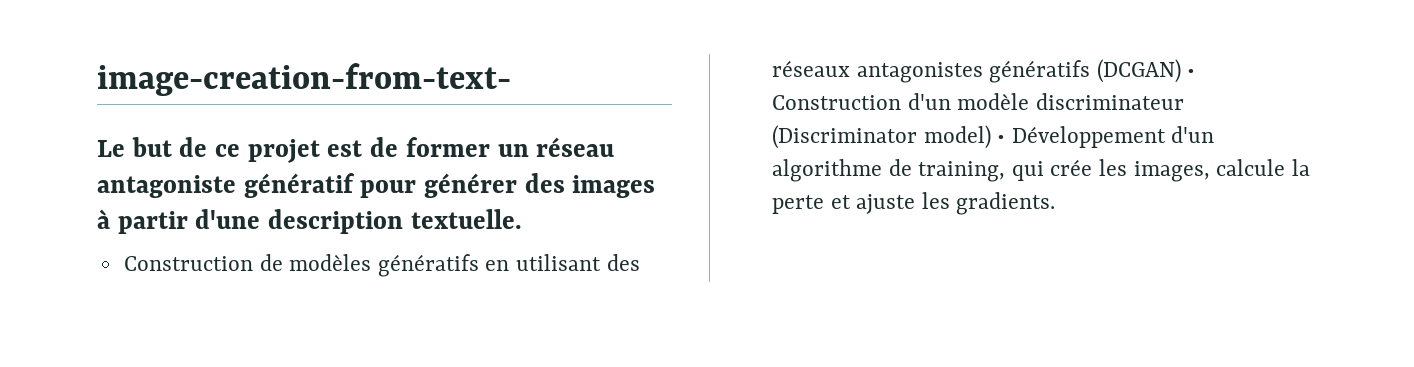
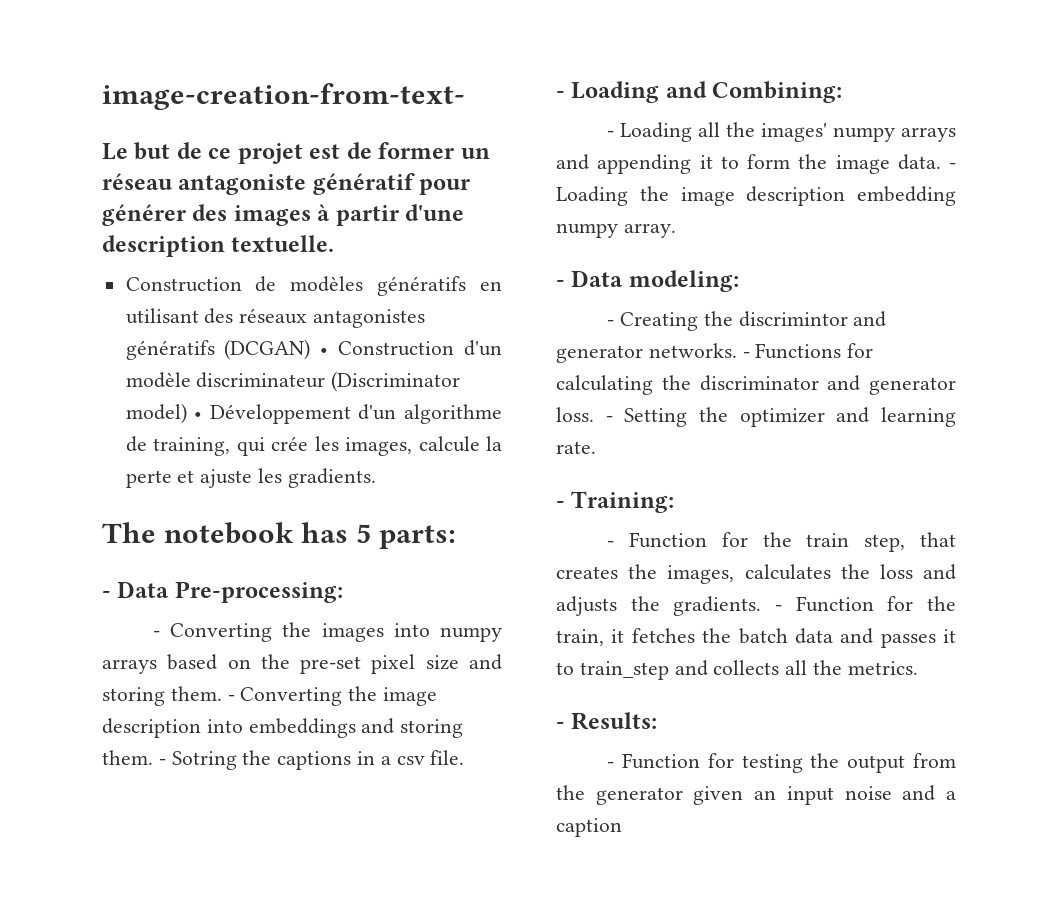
(1056, 203) none -> [102,522,457,549] [102,581,343,603] [153,622,502,642] [102,654,502,674] [102,686,438,706] [102,718,464,738] [102,750,465,770] [556,81,843,103] [607,122,956,142] [556,154,956,174] [556,186,956,206] [556,223,676,238] [556,270,739,292] [607,311,887,331] [556,343,874,363] [556,375,956,395] [556,407,956,427] [556,441,596,454] [556,491,675,513] [607,532,956,552] [556,564,956,584] [556,596,956,616] [556,628,956,648] [556,660,918,680] [556,712,658,730] [607,753,956,773] [556,785,956,805] [556,818,622,837] // The notebook has 5 parts: // - Data Pre-processing: // - Converting the images into numpy arrays based on the pre-set pixel size and storing them. - Converting the image description into embeddings and storing them. - Sotring the captions in a csv file. // - Loading and Combining: // - Loading all the images' numpy arrays and appending it to form the image data. - Loading the image description embedding numpy array. // - Data modeling: // - Creating the discrimintor and generator networks. - Functions for calculating the discriminator and generator loss. - Setting the optimizer and learning rate. // - Training: // - Function for the train step, that creates the images, calculates the loss and adjusts the gradients. - Function for the train, it fetches the batch data and passes it to train_step and collects all the metrics. // - Results: // - Function for testing the output from the generator given an input noise and a caption

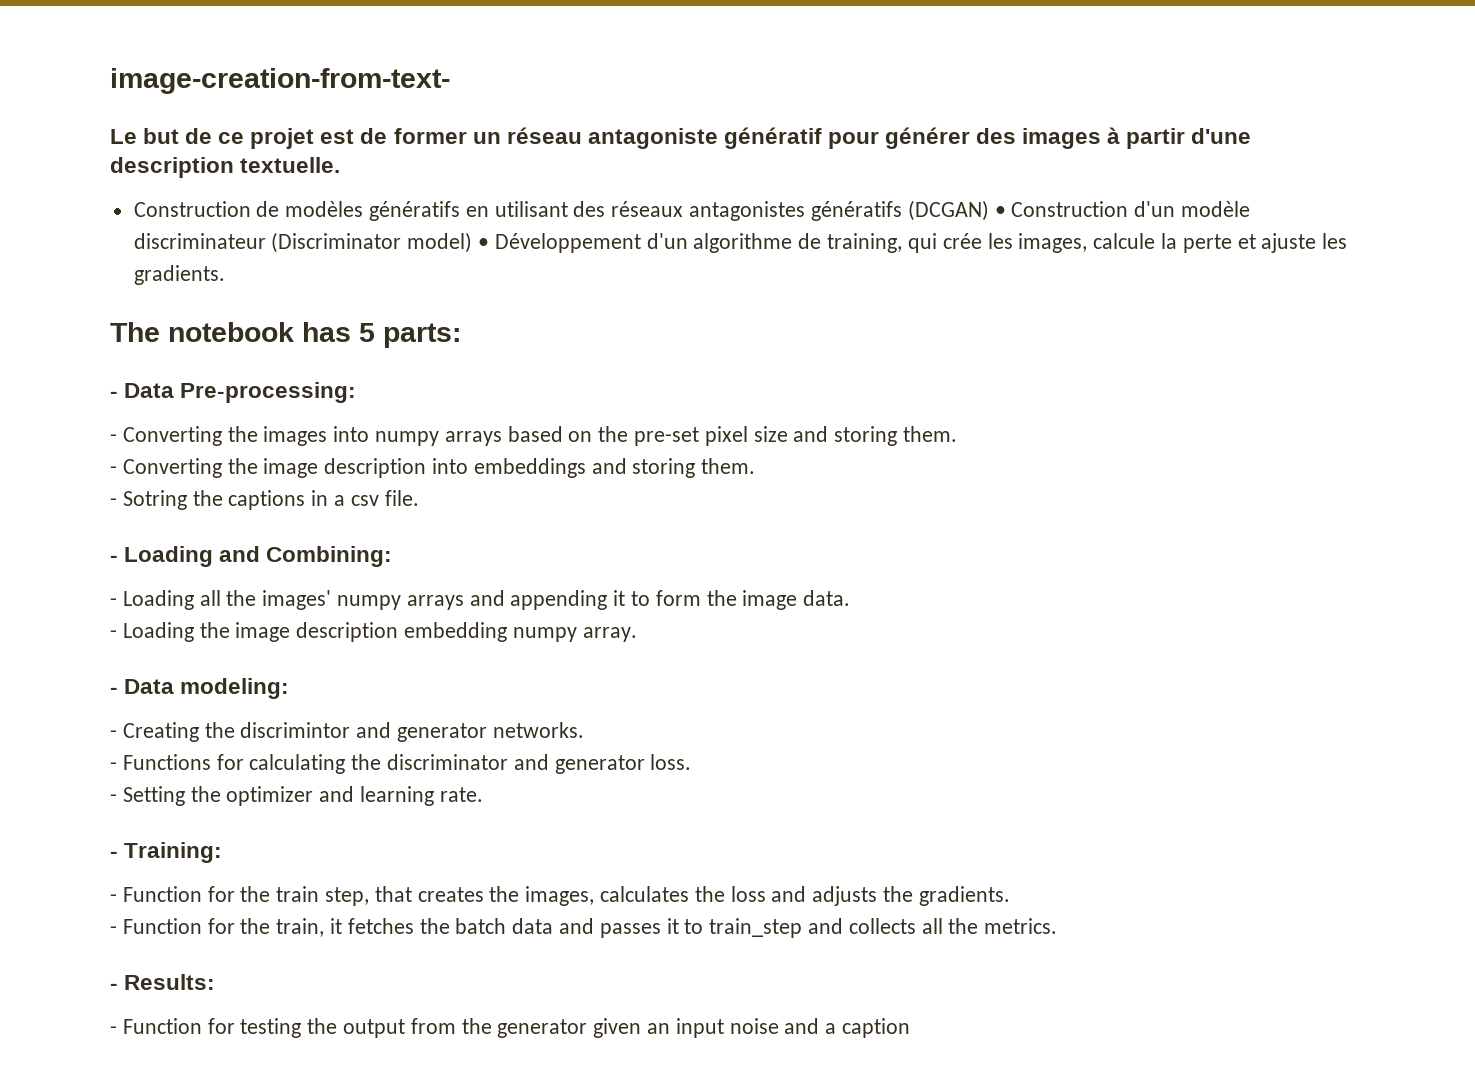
(222, 693) none -> (958, 434) //
(153, 757) none -> (756, 466) //
(941, 162) none -> (851, 598) //
(737, 350) none -> (584, 730) //
(594, 414) none -> (692, 762) //
(762, 606) none -> (1010, 896) //

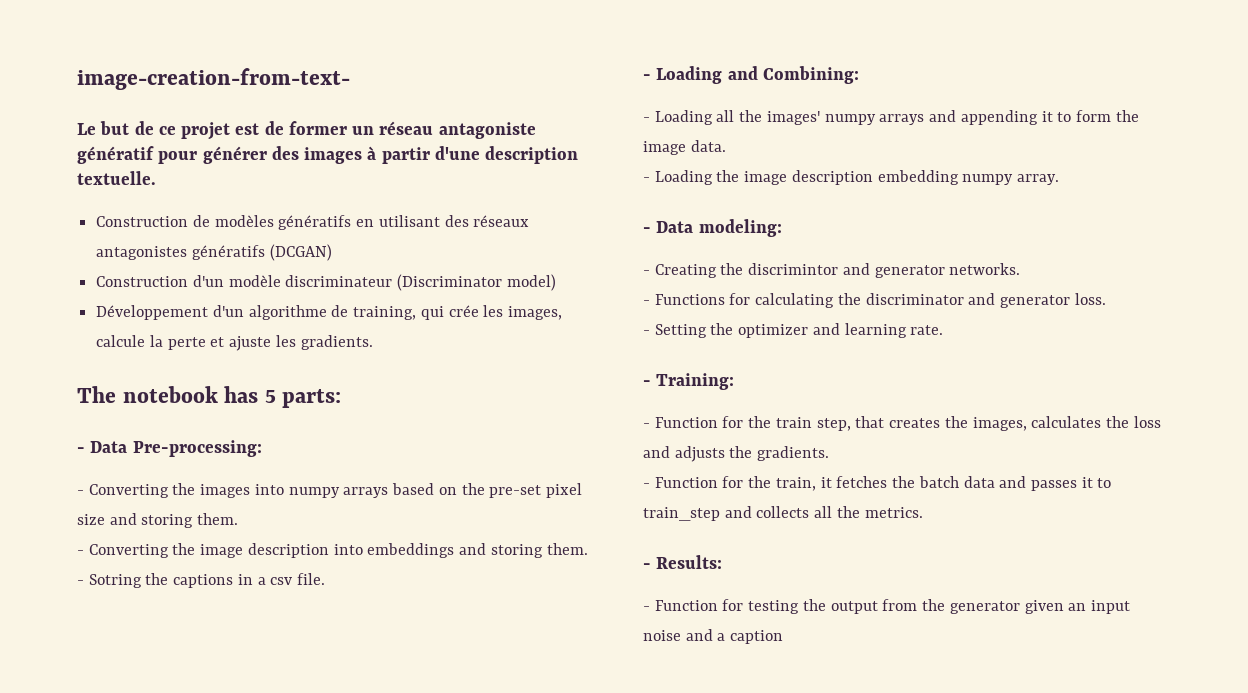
[994,206,1006,217] • -> (332, 252) //
[478,238,490,249] • -> (556, 282) //

